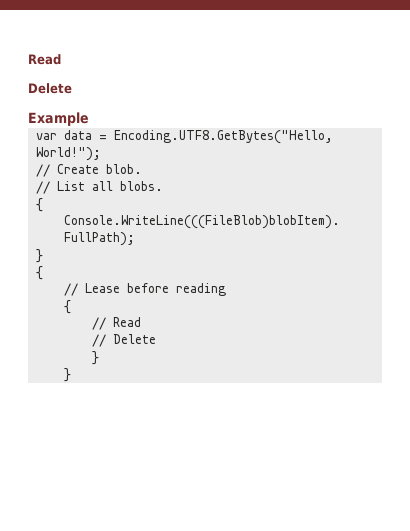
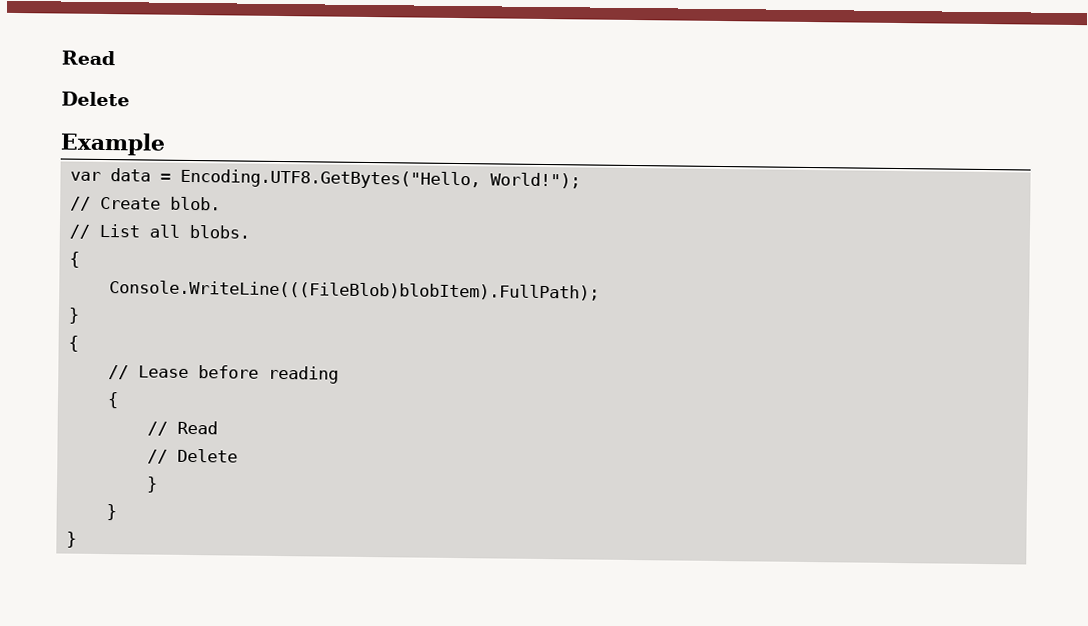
(71, 375) none -> [65,531,77,548] // }

